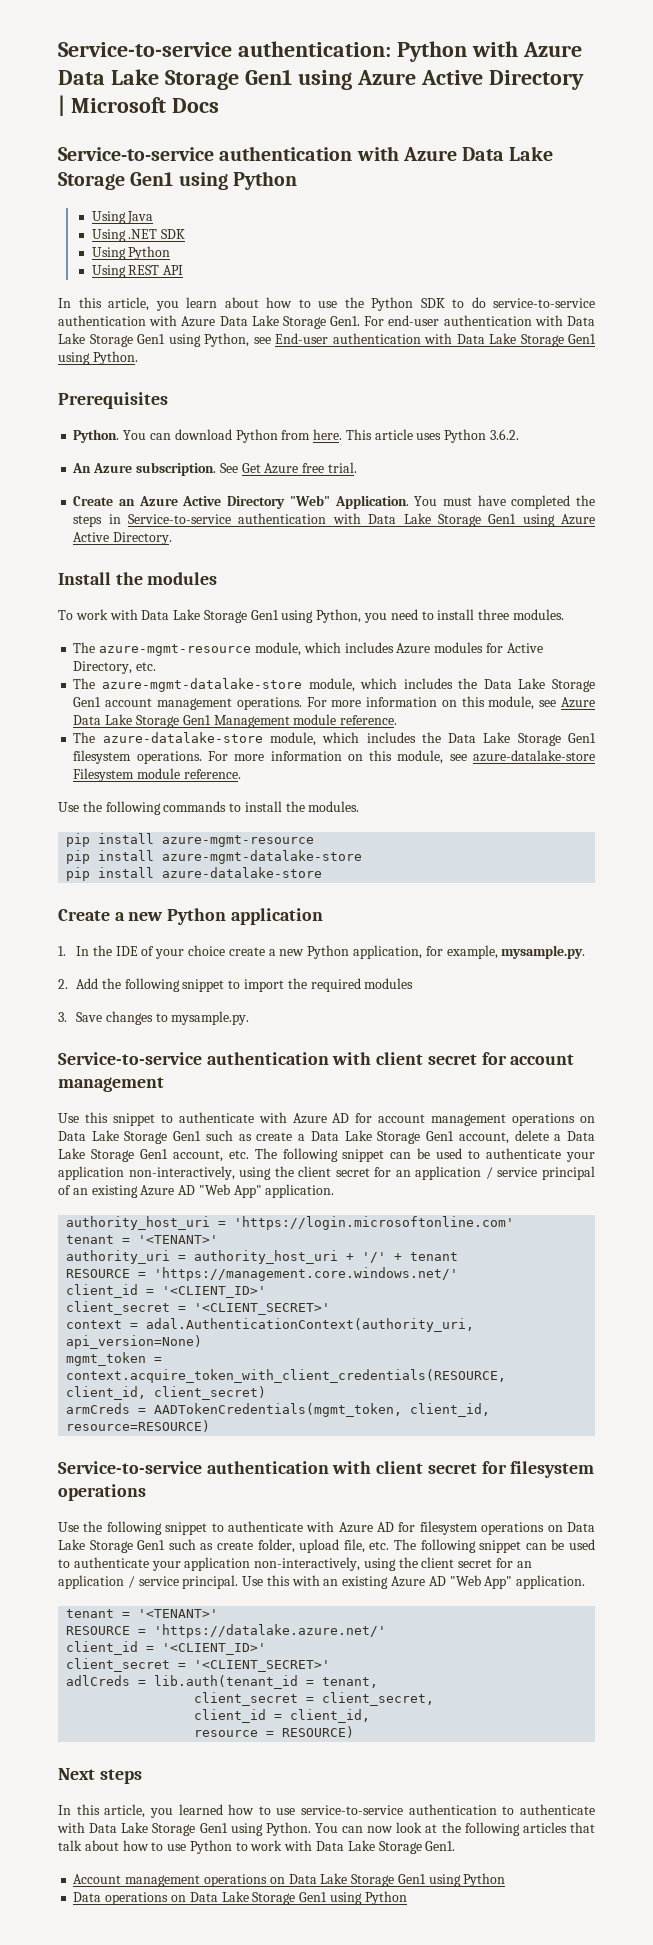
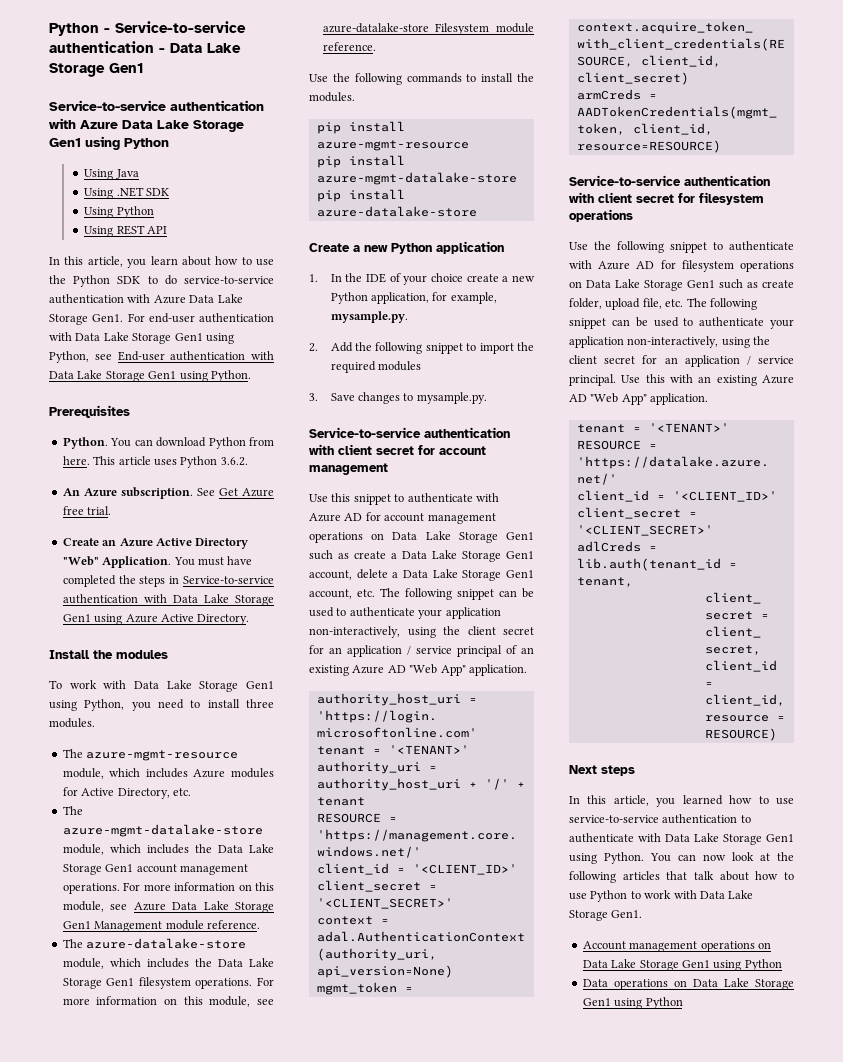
[58,41,582,62] [58,69,584,90] [58,95,219,116] Service-to-service authentication: Python with Azure Data Lake Storage Gen1 using Azure Active Directory | Microsoft Docs -> [49,21,246,36] [49,41,241,53] [49,63,144,77] Python - Service-to-service authentication - Data Lake Storage Gen1

